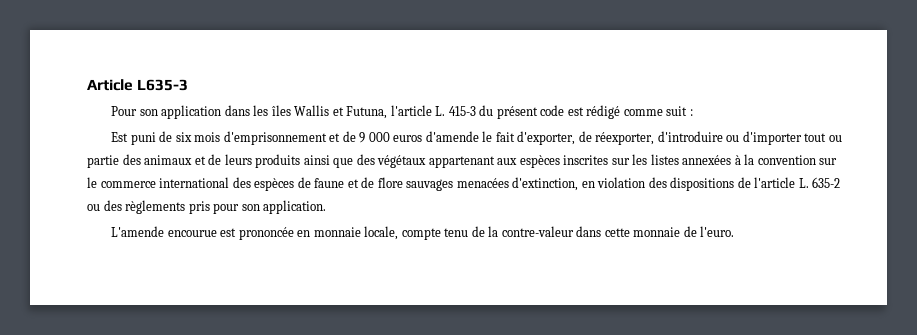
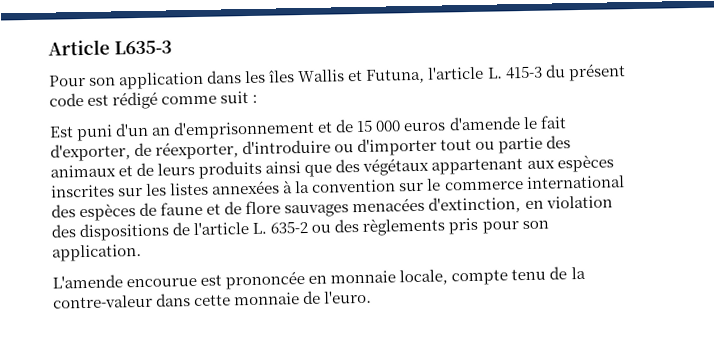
[159,131,221,142] de six mois -> [115,122,172,137] d'un an
[359,132,366,143] 9 -> [356,119,374,133] 15

